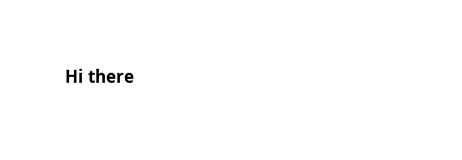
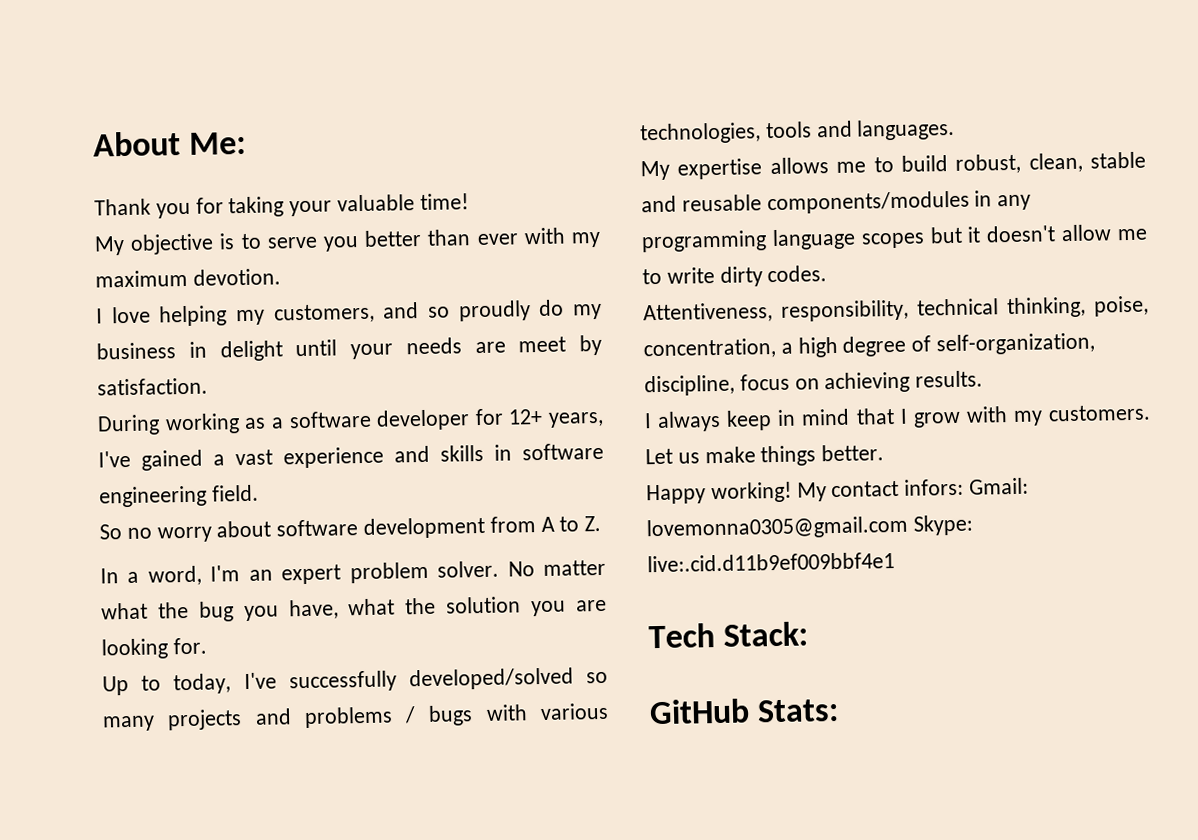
[64,68,135,83] Hi there -> [93,131,247,157] [94,193,469,219] [94,227,601,256] [95,268,281,288] [96,299,602,327] [96,334,602,362] [97,377,208,396] [97,408,604,436] [98,442,604,471] [99,484,259,508] [99,515,602,543] [100,559,606,586] [101,596,608,622] [101,637,207,660] [102,667,608,696] [102,702,609,732] [639,118,956,145] [640,151,1146,181] [641,190,1032,215] [641,224,1148,253] [642,265,828,287] [643,295,1149,324] [643,332,1096,360] [644,370,984,397] [644,404,1151,432] [645,444,885,467] [646,477,1030,505] [646,514,973,541] [647,552,895,573] [648,621,809,649] [649,698,840,725] About Me: // Thank you for taking your valuable time! // My objective is to serve you better than ever with my maximum devotion. // I love helping my customers, and so proudly do my business in delight until your needs are meet by satisfaction. // During working as a software developer for 12+ years, I've gained a vast experience and skills in software engineering field. // So no worry about software development from A to Z. // In a word, I'm an expert problem solver. No matter what the bug you have, what the solution you are looking for. // Up to today, I've successfully developed/solved so many projects and problems / bugs with various technologies, tools and languages. // My expertise allows me to build robust, clean, stable and reusable components/modules in any programming language scopes but it doesn't allow me to write dirty codes. // Attentiveness, responsibility, technical thinking, poise, concentration, a high degree of self-organization, discipline, focus on achieving results. // I always keep in mind that I grow with my customers. Let us make things better. // Happy working! My contact infors: Gmail: lovemonna0305@gmail.com Skype: live:.cid.d11b9ef009bbf4e1 // Tech Stack: // GitHub Stats:

